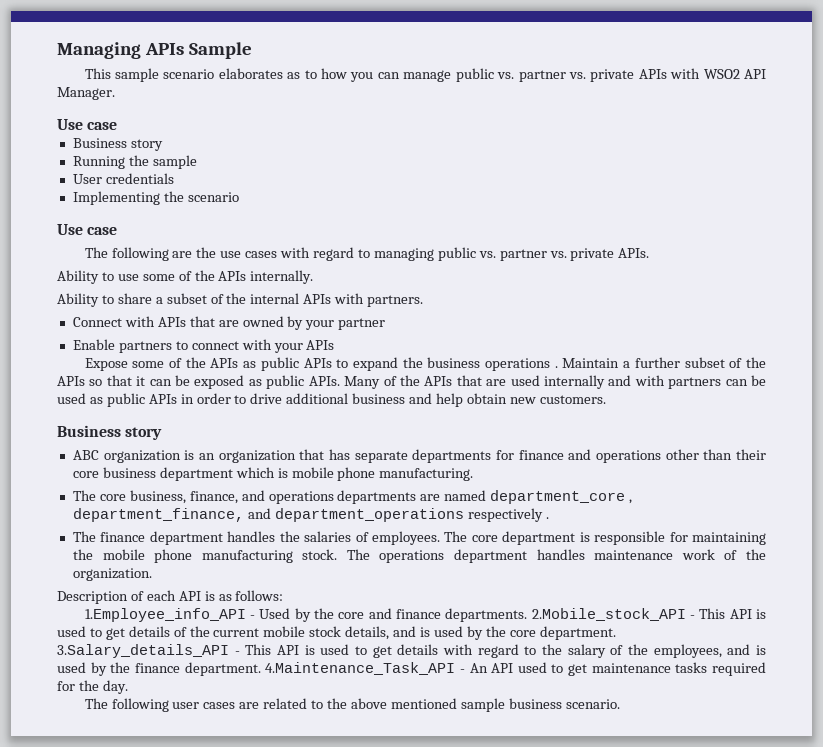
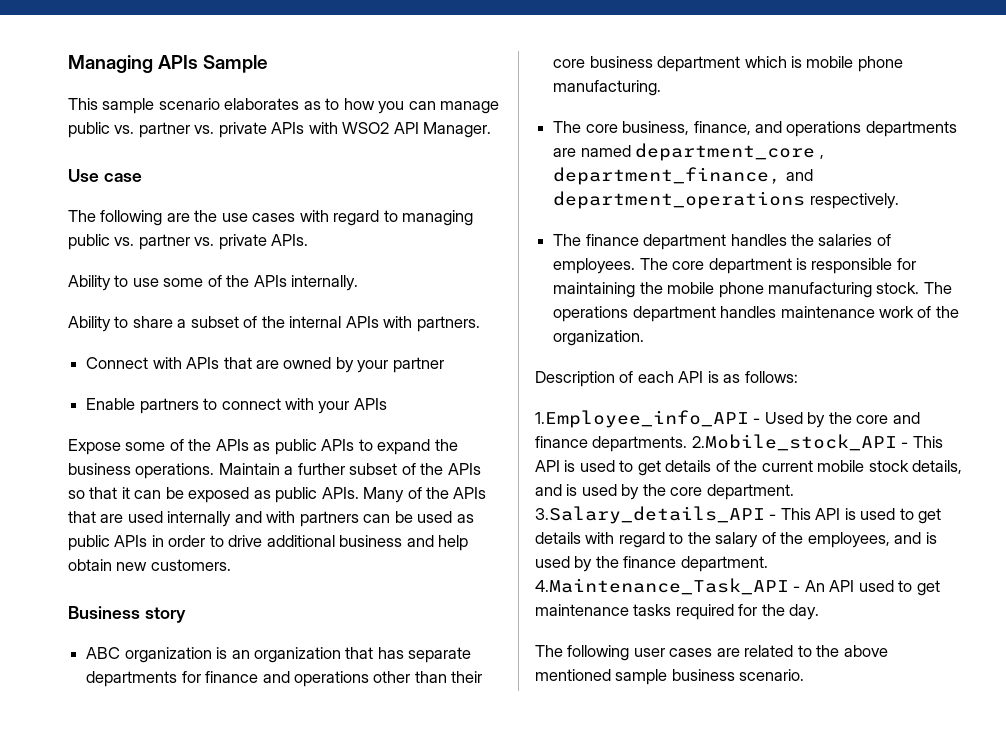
[72,138,163,151] [72,155,197,169] [72,173,174,184] [72,191,239,205] [57,224,118,235] // Business story // Running the sample // User credentials // Implementing the scenario // Use case -> (142, 177) none
[485,358,558,371] operations . -> [135,463,215,479] operations.
[467,508,549,522] respectively . -> [809,193,899,209] respectively.

